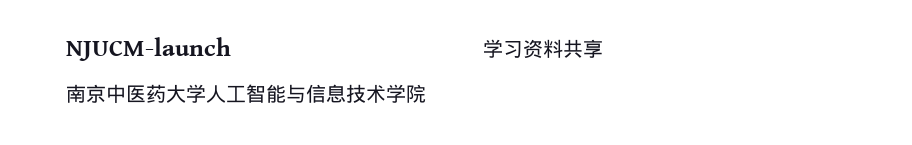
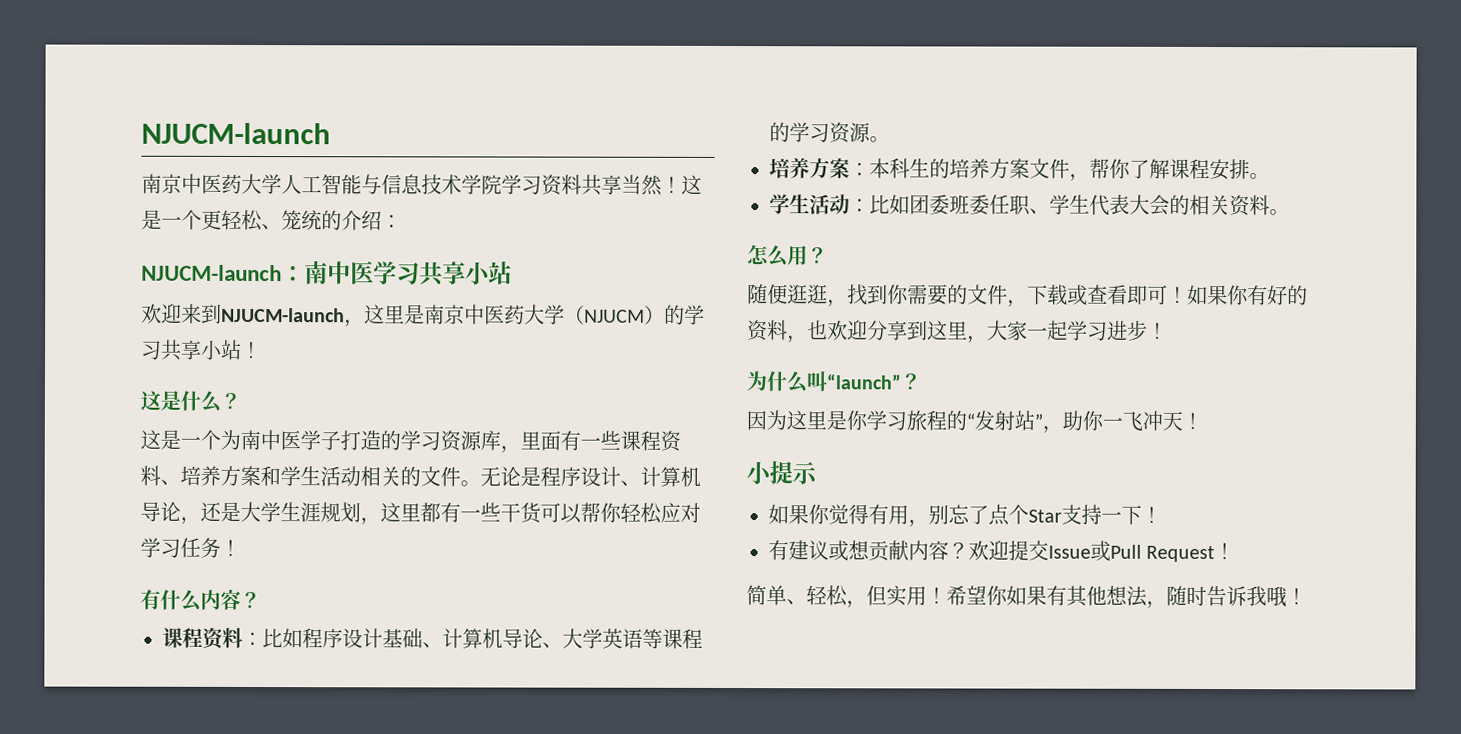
(603, 48) none -> [621,174,702,196] [141,209,402,232] [141,261,512,287] [141,303,705,328] [141,339,262,361] [140,390,241,413] [140,429,682,454] [140,465,701,487] [140,501,701,526] [140,537,241,558] [140,588,261,612] [162,627,703,650] [769,122,890,144] [769,158,1270,182] [769,194,1290,217] [747,245,828,268] [747,284,1308,308] [747,320,1168,344] [746,371,921,394] [746,410,1203,434] [746,461,818,485] [768,504,1162,528] [768,540,1236,563] [746,585,1307,609] 当然！这是一个更轻松、笼统的介绍： // NJUCM-launch：南中医学习共享小站 // 欢迎来到NJUCM-launch，这里是南京中医药大学（NJUCM）的学习共享小站！ // 这是什么？ // 这是一个为南中医学子打造的学习资源库，里面有一些课程资料、培养方案和学生活动相关的文件。无论是程序设计、计算机导论，还是大学生涯规划，这里都有一些干货可以帮你轻松应对学习任务！ // 有什么内容？ // 课程资料：比如程序设计基础、计算机导论、大学英语等课程的学习资源。 // 培养方案：本科生的培养方案文件，帮你了解课程安排。 // 学生活动：比如团委班委任职、学生代表大会的相关资料。 // 怎么用？ // 随便逛逛，找到你需要的文件，下载或查看即可！如果你有好的资料，也欢迎分享到这里，大家一起学习进步！ // 为什么叫“launch”？ // 因为这里是你学习旅程的“发射站”，助你一飞冲天！ // 小提示 // 如果你觉得有用，别忘了点个Star支持一下！ // 有建议或想贡献内容？欢迎提交Issue或Pull Request！ // 简单、轻松，但实用！希望你如果有其他想法，随时告诉我哦！

